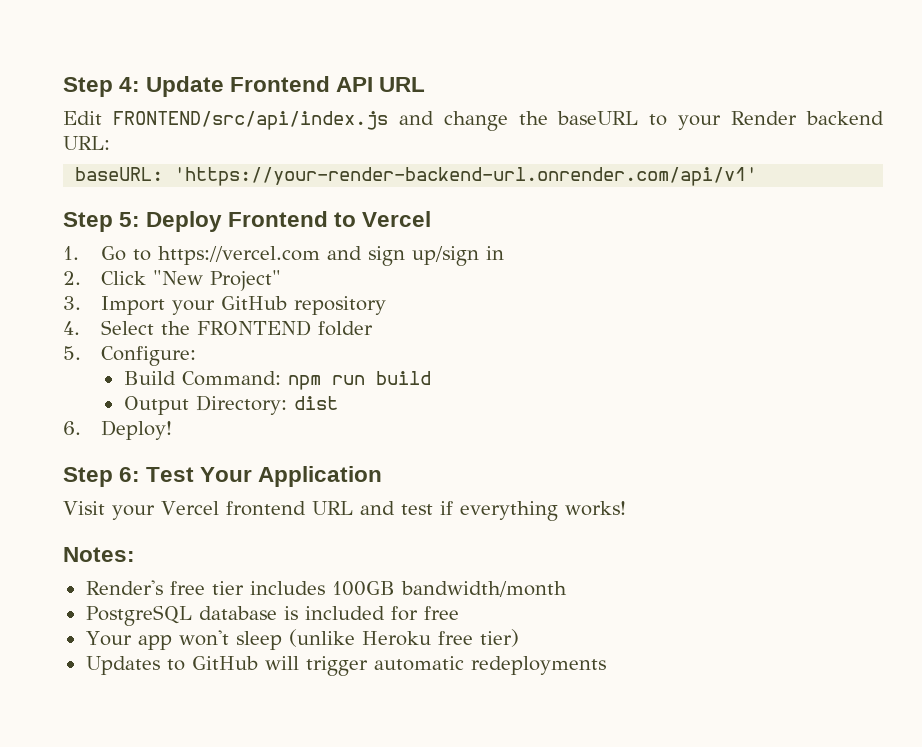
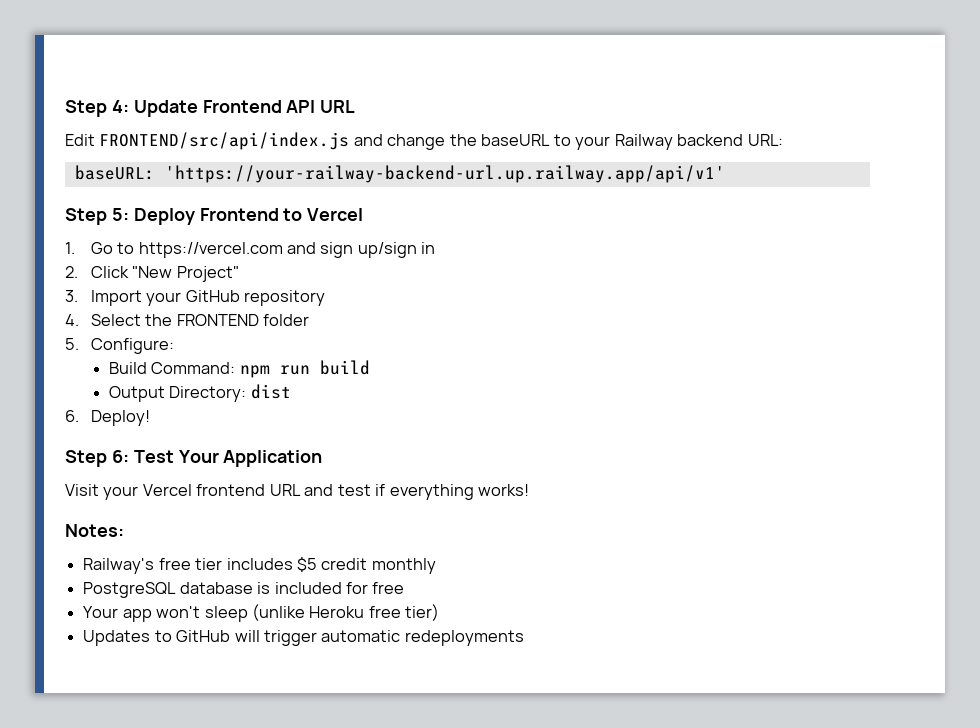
[731,111,798,125] Render -> [614,134,673,150] Railway
[174,167,758,186] 'https://your-render-backend-url.onrender.com/api/v1' -> [164,165,725,183] 'https://your-railway-backend-url.up.railway.app/api/v1'
[85,580,163,595] Render's -> [83,558,155,574] Railway's
[331,581,567,597] 100GB bandwidth/month -> [296,557,436,574] $5 credit monthly

